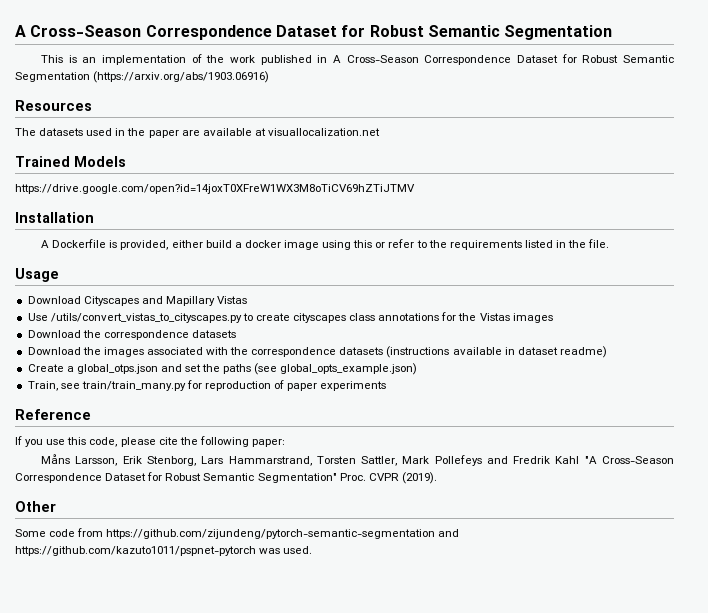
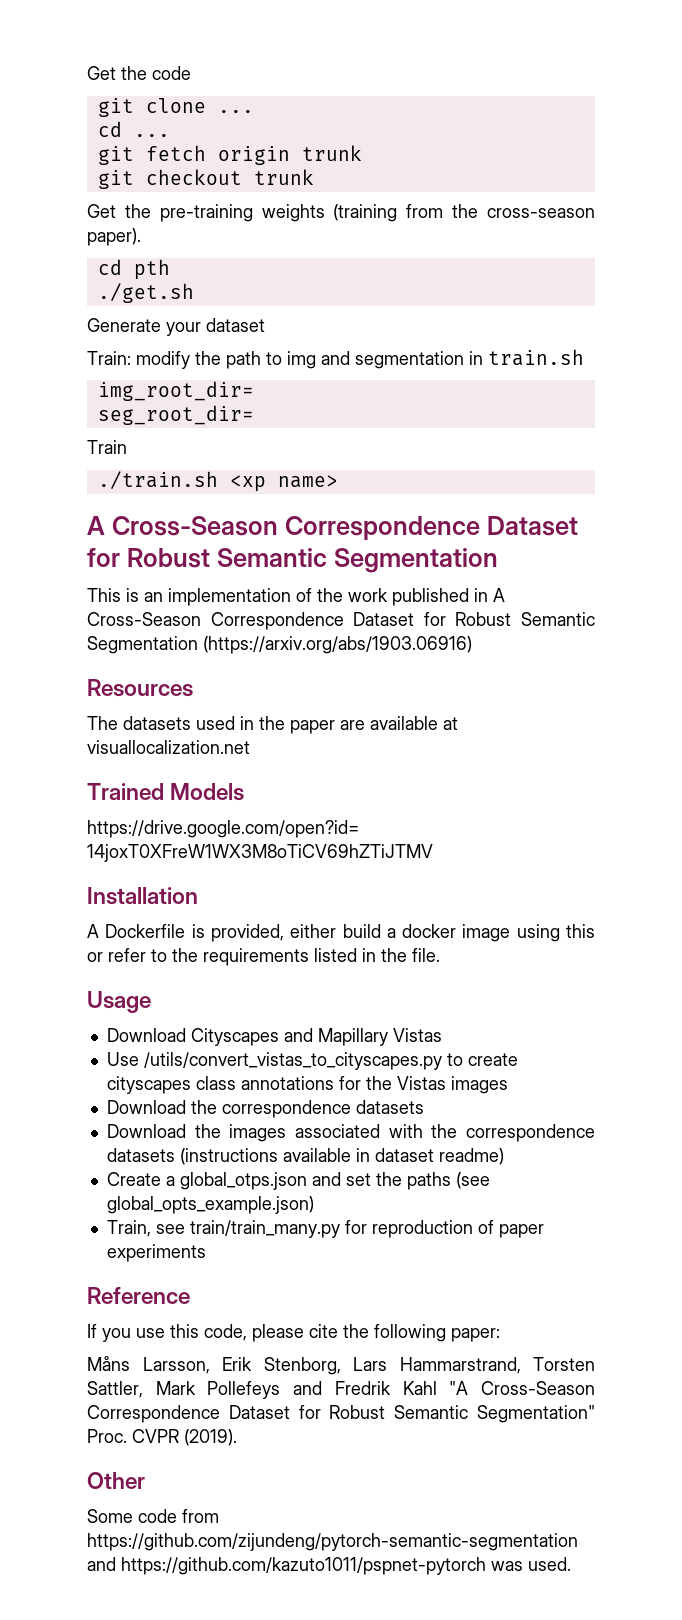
(15, 31) none -> [87,66,191,80] [97,98,254,117] [97,121,170,137] [97,145,362,165] [97,169,314,189] [87,204,595,222] [87,228,141,246] [97,259,170,280] [97,283,194,303] [87,318,265,336] [87,349,584,369] [97,381,254,401] [97,405,254,425] [87,440,127,454] [97,471,338,492] Get the code // git clone ... // cd ... // git fetch origin trunk // git checkout trunk // Get the pre-training weights (training from the cross-season paper). // cd pth // ./get.sh // Generate your dataset // Train: modify the path to img and segmentation in train.sh // img_root_dir= // seg_root_dir= // Train // ./train.sh <xp name> //

